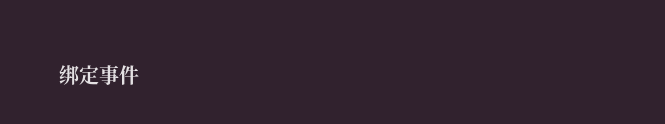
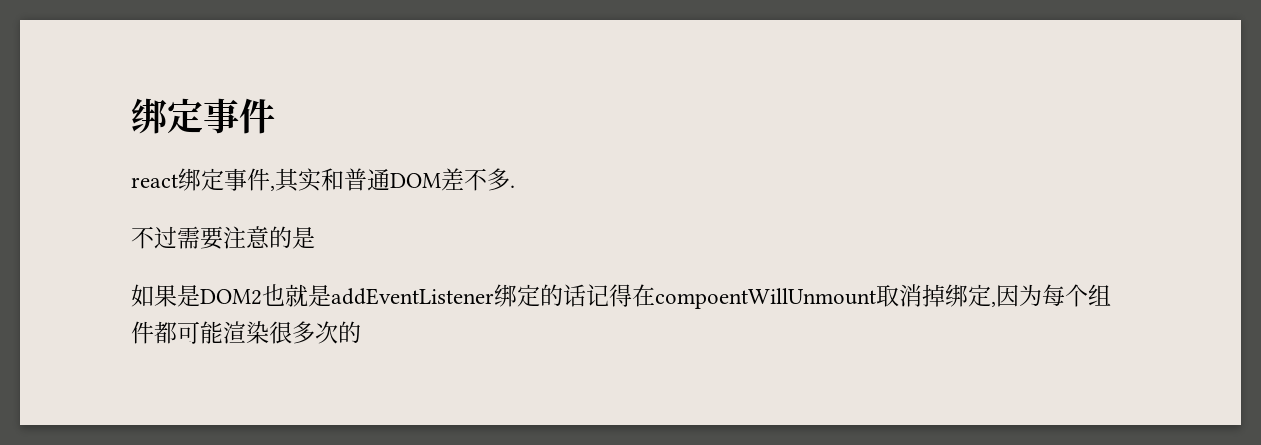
[59,65,139,85] 绑定事件 -> [131,98,275,134] [131,168,515,192] [131,226,315,250] [131,284,1111,309] [131,321,361,344] 绑定事件 // react绑定事件,其实和普通DOM差不多. // 不过需要注意的是 // 如果是DOM2也就是addEventListener绑定的话记得在compoentWillUnmount取消掉绑定,因为每个组件都可能渲染很多次的

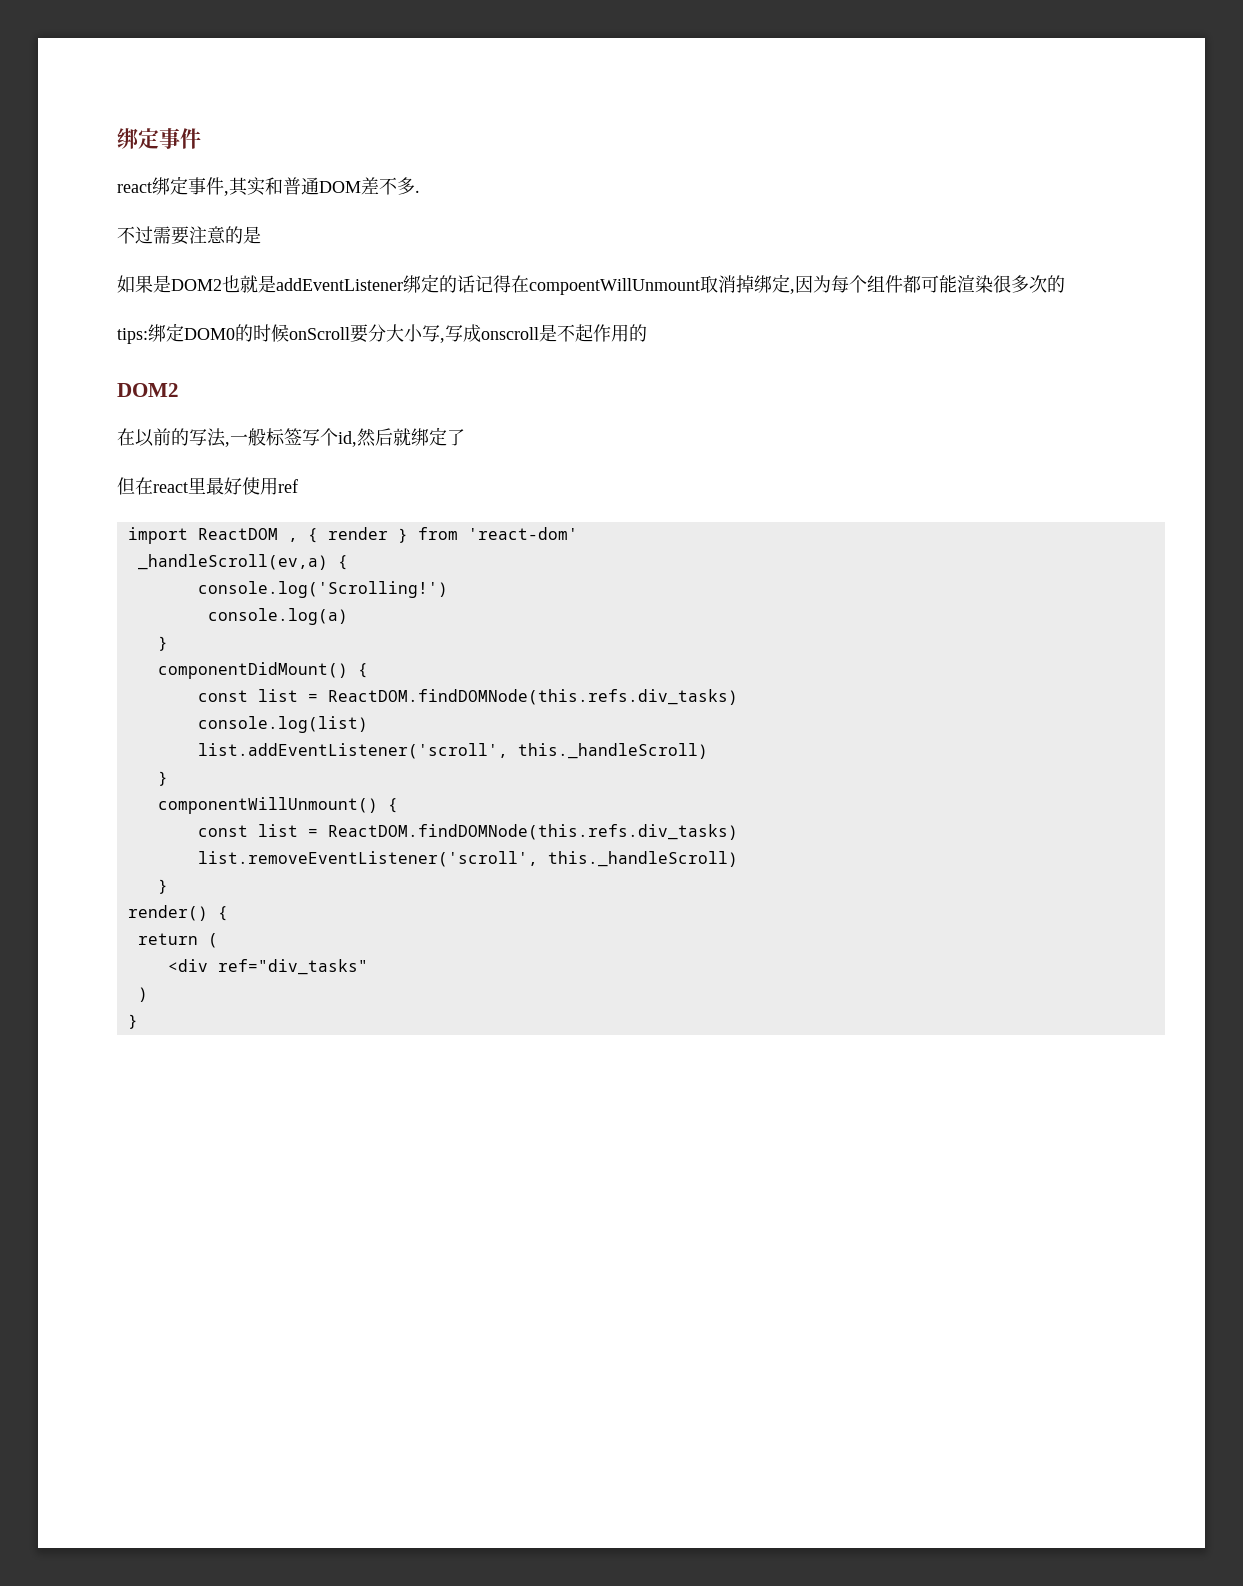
(361, 332) none -> [117,323,647,344] [117,383,179,397] [117,427,465,447] [117,477,298,495] [127,527,578,544] [137,554,348,570] [197,581,448,598] [207,608,348,625] [157,636,168,651] [157,662,368,679] [197,689,738,705] [197,716,368,733] [197,743,708,759] [157,771,168,786] [157,797,398,814] [197,824,738,840] [197,851,738,867] [157,879,168,894] [127,905,228,921] [137,933,218,948] [167,959,368,975] [137,987,148,1002] [127,1014,138,1029] // tips:绑定DOM0的时候onScroll要分大小写,写成onscroll是不起作用的 // DOM2 // 在以前的写法,一般标签写个id,然后就绑定了 // 但在react里最好使用ref // import ReactDOM , { render } from 'react-dom' // _handleScroll(ev,a) { // console.log('Scrolling!') // console.log(a) // } // componentDidMount() { // const list = ReactDOM.findDOMNode(this.refs.div_tasks) // console.log(list) // list.addEventListener('scroll', this._handleScroll) // } // componentWillUnmount() { // const list = ReactDOM.findDOMNode(this.refs.div_tasks) // list.removeEventListener('scroll', this._handleScroll) // } // render() { // return ( // <div ref="div_tasks" // ) // }

